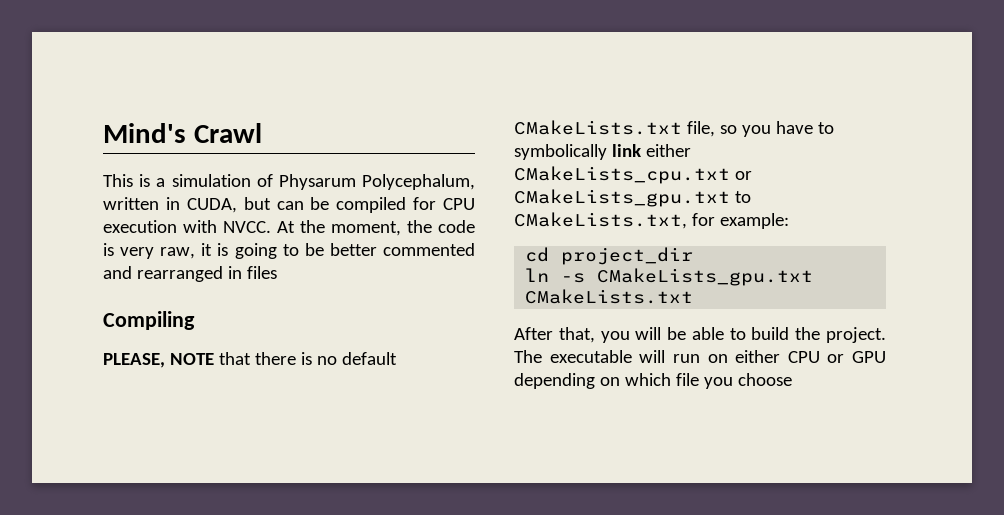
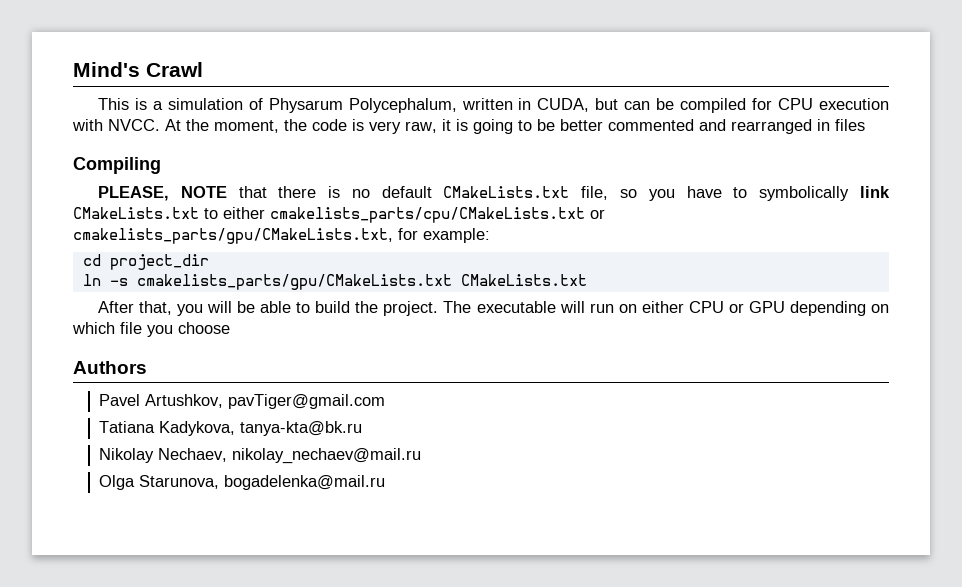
[645,144,691,157] [514,166,752,184] [514,189,751,207] [514,212,687,229] either CMakeLists_cpu.txt or CMakeLists_gpu.txt to CMakeLists.txt, -> [73,207,605,223] [73,228,393,244] CMakeLists.txt to either cmakelists_parts/cpu/CMakeLists.txt or cmakelists_parts/gpu/CMakeLists.txt,
[597,268,814,286] CMakeLists_gpu.txt -> [136,274,452,290] cmakelists_parts/gpu/CMakeLists.txt
(792, 379) none -> [73,361,147,374] [99,394,386,409] [99,421,363,436] [99,448,422,464] [99,475,386,490] // Authors // Pavel Artushkov, pavTiger@gmail.com // Tatiana Kadykova, tanya-kta@bk.ru // Nikolay Nechaev, nikolay_nechaev@mail.ru // Olga Starunova, bogadelenka@mail.ru

